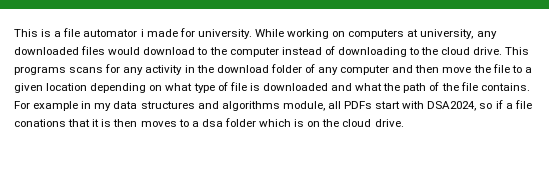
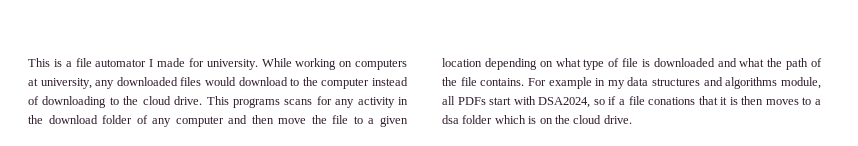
[140,29,144,37] i -> [149,59,154,67] I

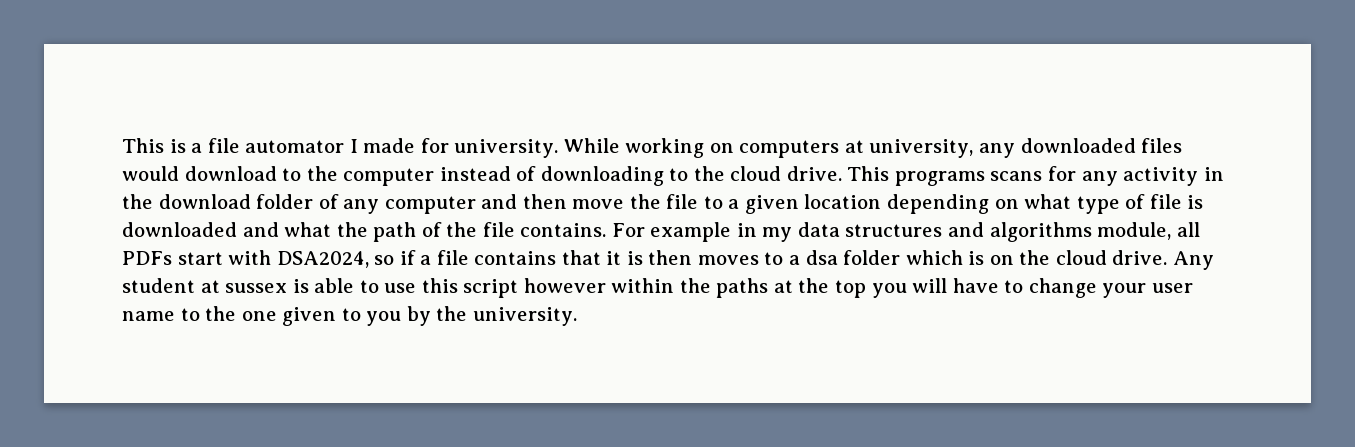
[648,97,696,105] conations -> [474,251,557,265] contains
(632, 119) none -> [1172,251,1214,270] [122,278,1193,298] [122,306,577,326] Any student at sussex is able to use this script however within the paths at the top you will have to change your user name to the one given to you by the university.

